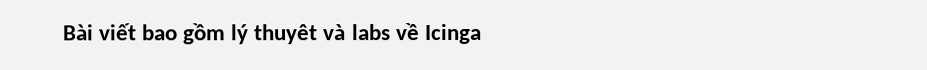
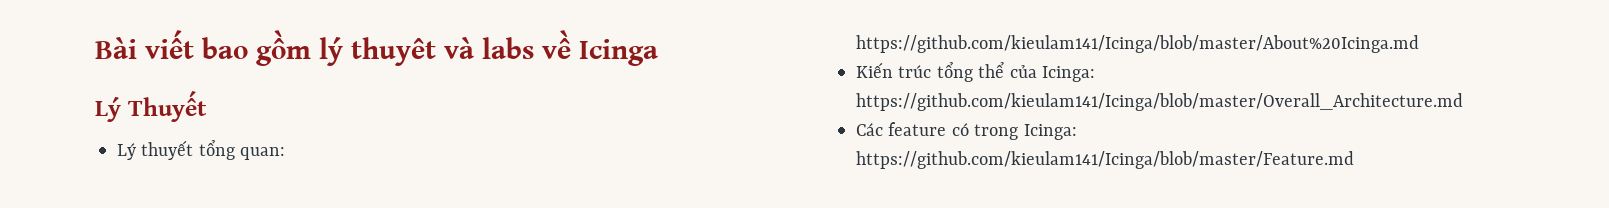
(482, 34) none -> [95,91,207,122] [117,140,286,160] [856,35,1419,53] [856,62,1095,82] [856,93,1463,111] [856,122,1077,140] [856,151,1354,169] // Lý Thuyết // Lý thuyết tổng quan: https://github.com/kieulam141/Icinga/blob/master/About%20Icinga.md // Kiến trúc tổng thể của Icinga: https://github.com/kieulam141/Icinga/blob/master/Overall_Architecture.md // Các feature có trong Icinga: https://github.com/kieulam141/Icinga/blob/master/Feature.md

